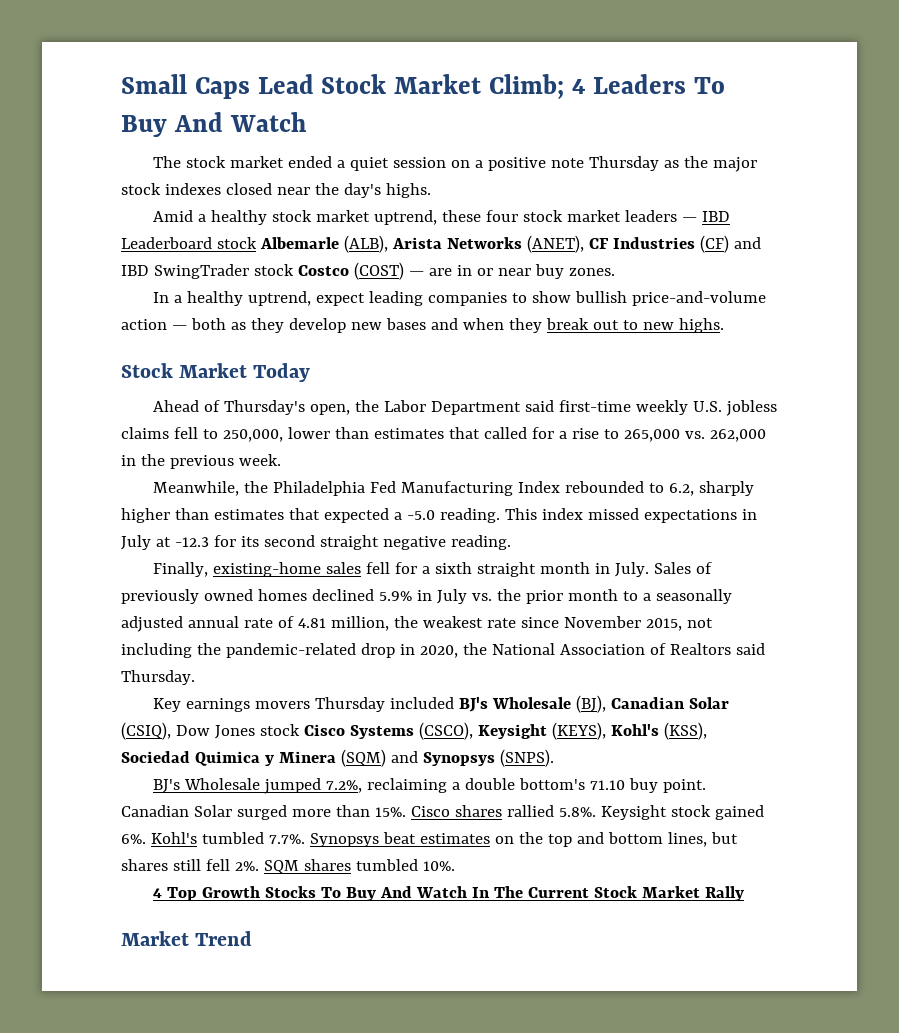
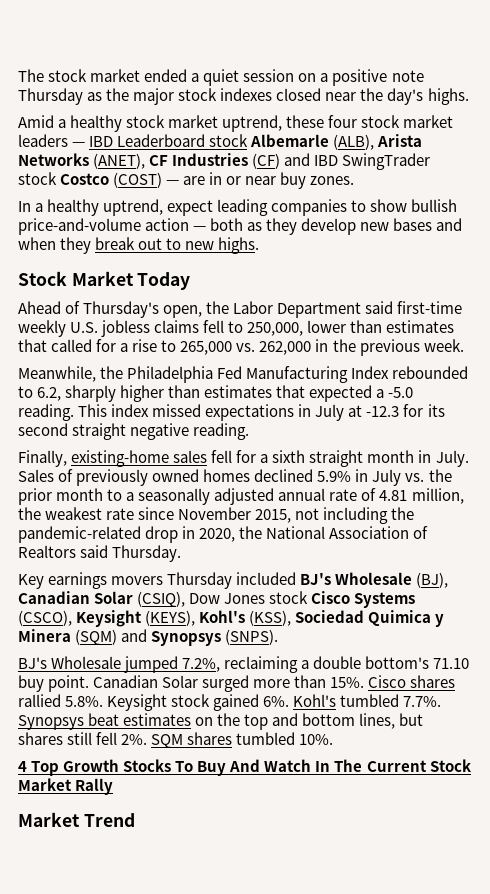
[121,74,725,100] [121,112,307,137] Small Caps Lead Stock Market Climb; 4 Leaders To Buy And Watch // -> (18, 75) none

